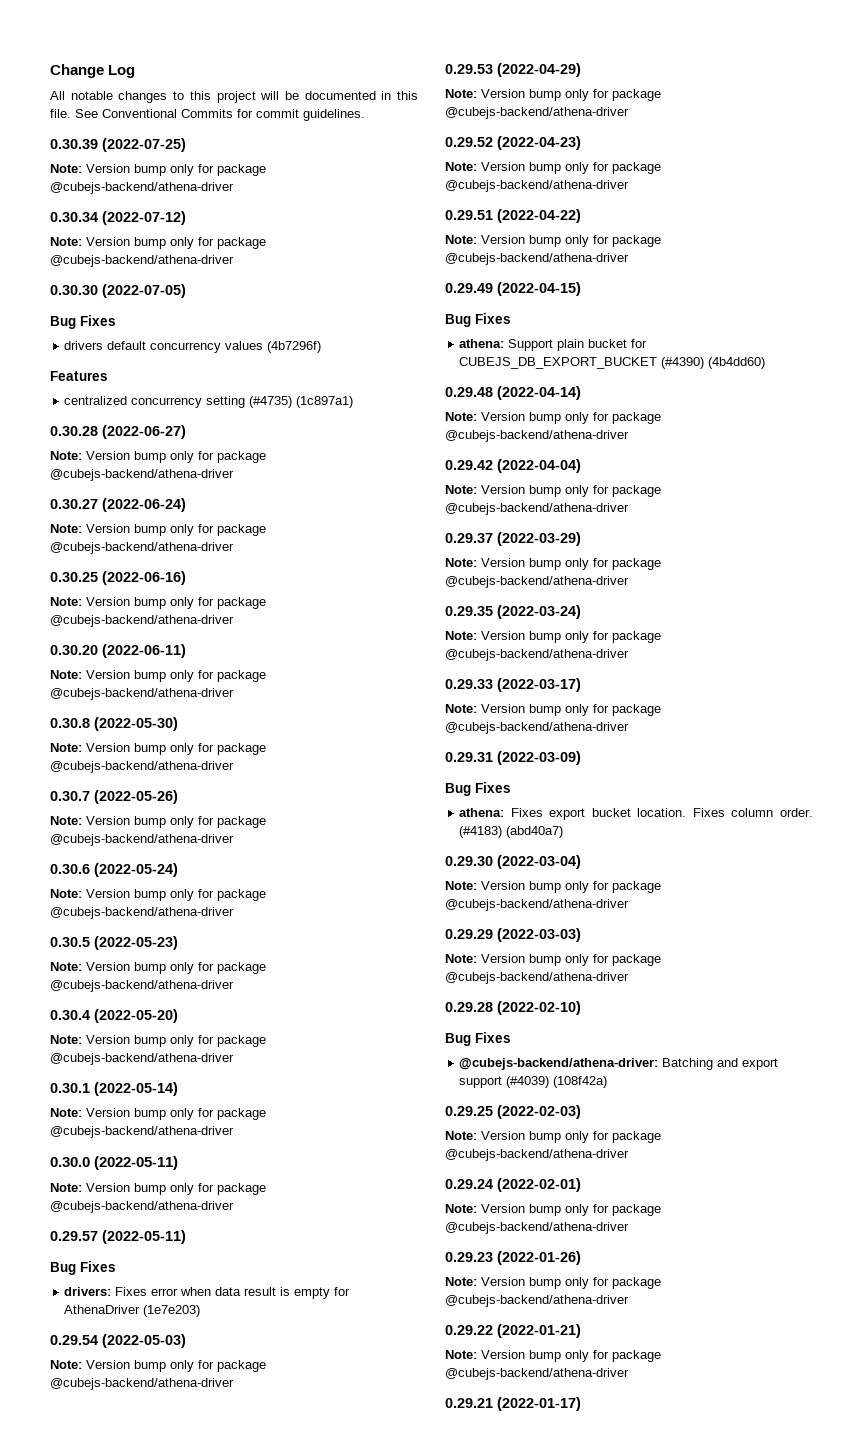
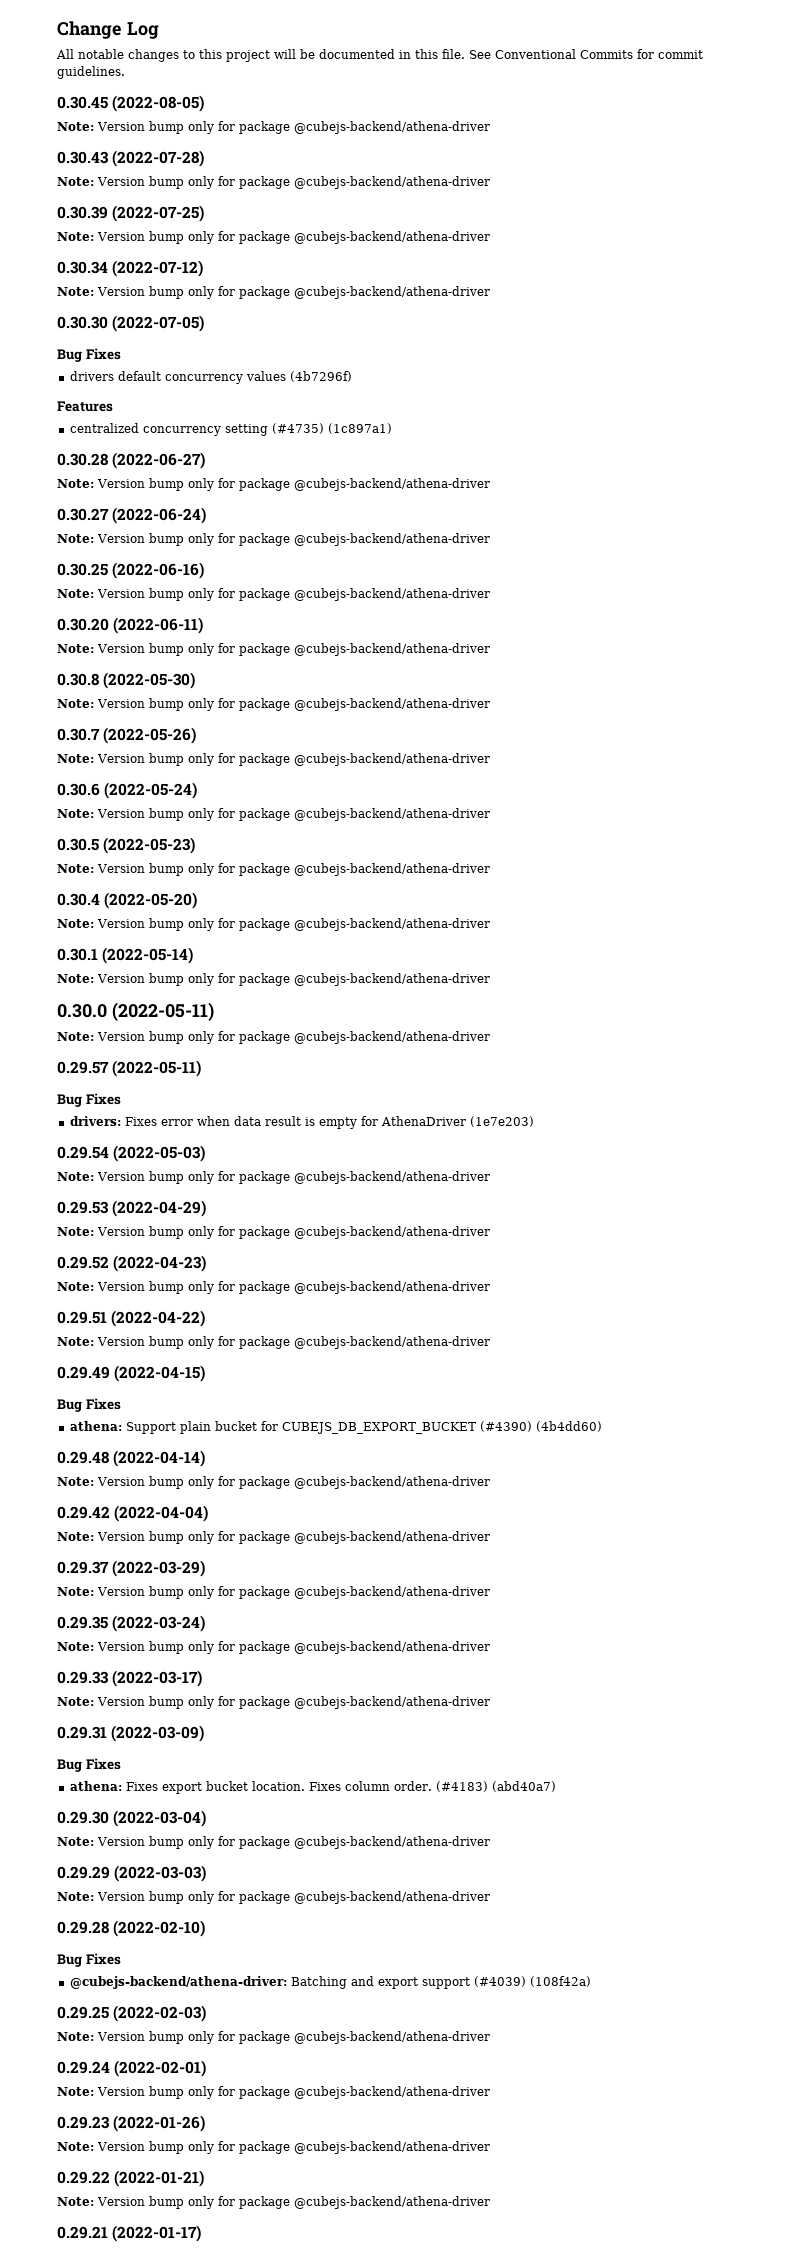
(365, 115) none -> [57,95,205,112] [57,121,490,134] [57,150,205,167] [57,176,490,189] // 0.30.45 (2022-08-05) // Note: Version bump only for package @cubejs-backend/athena-driver // 0.30.43 (2022-07-28) // Note: Version bump only for package @cubejs-backend/athena-driver

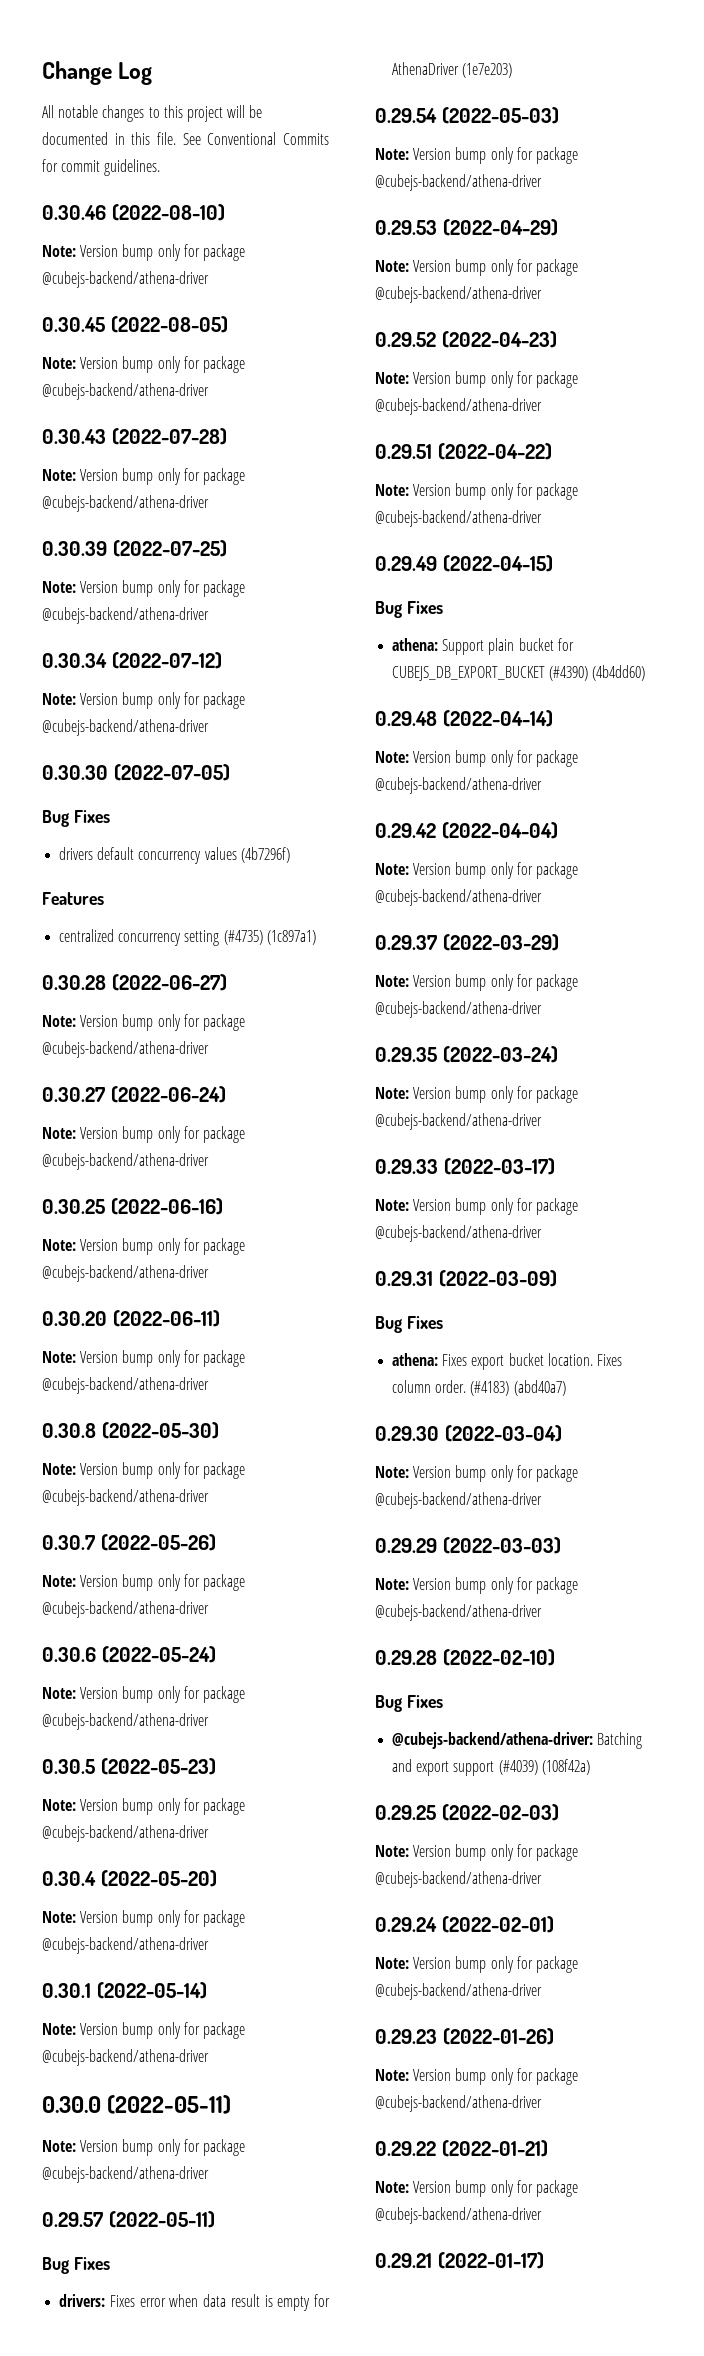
(125, 72) none -> [42,204,225,221] [42,244,245,261] [42,271,209,288] // 0.30.46 (2022-08-10) // Note: Version bump only for package @cubejs-backend/athena-driver

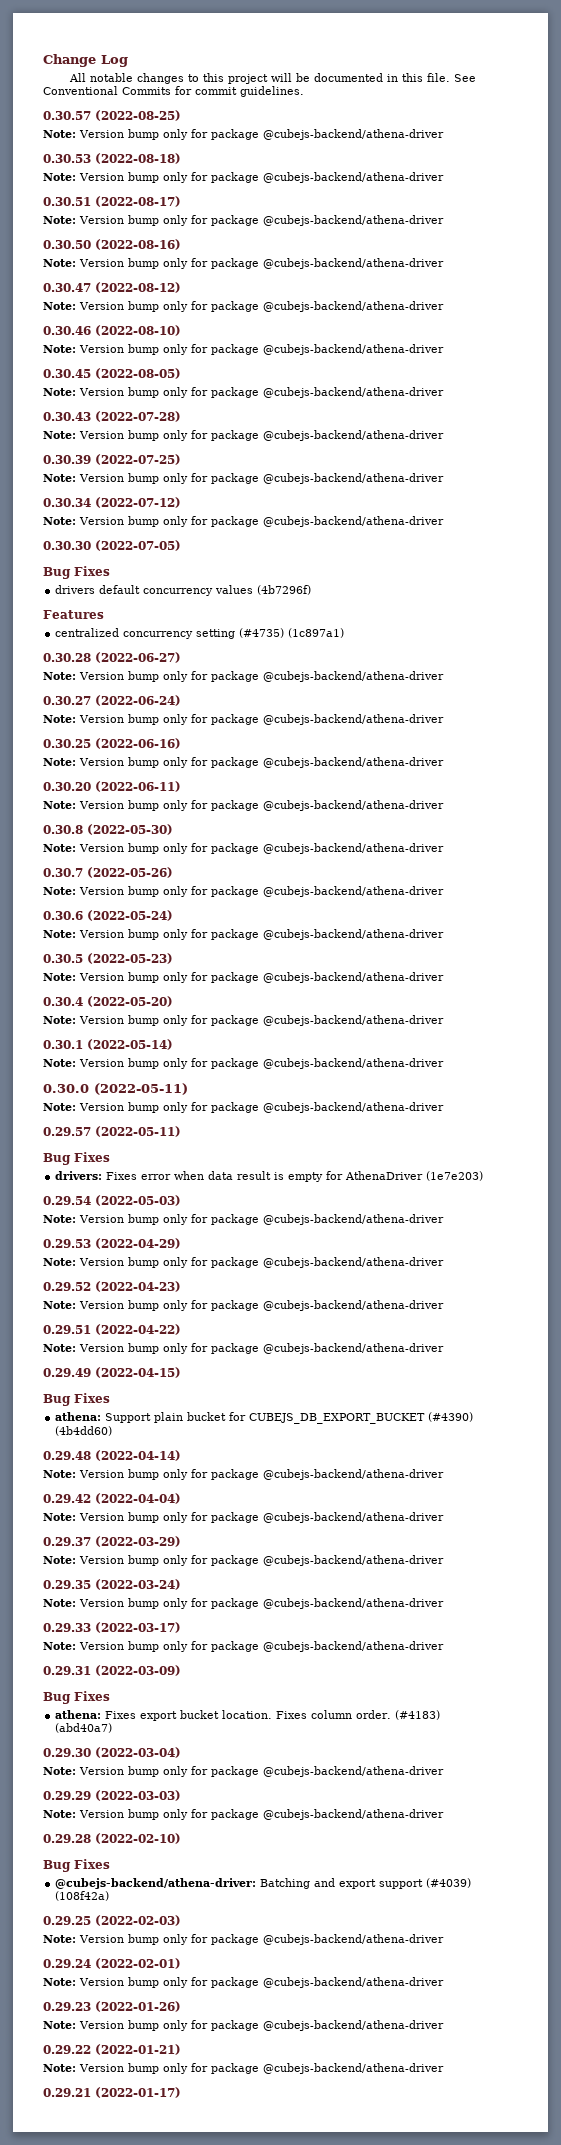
(161, 167) none -> [43,110,181,121] [43,129,444,140] [43,153,181,164] [43,172,444,183] [43,196,181,207] [43,215,444,226] [43,239,181,250] [43,258,444,269] [43,282,181,293] [43,301,444,312] // 0.30.57 (2022-08-25) // Note: Version bump only for package @cubejs-backend/athena-driver // 0.30.53 (2022-08-18) // Note: Version bump only for package @cubejs-backend/athena-driver // 0.30.51 (2022-08-17) // Note: Version bump only for package @cubejs-backend/athena-driver // 0.30.50 (2022-08-16) // Note: Version bump only for package @cubejs-backend/athena-driver // 0.30.47 (2022-08-12) // Note: Version bump only for package @cubejs-backend/athena-driver

